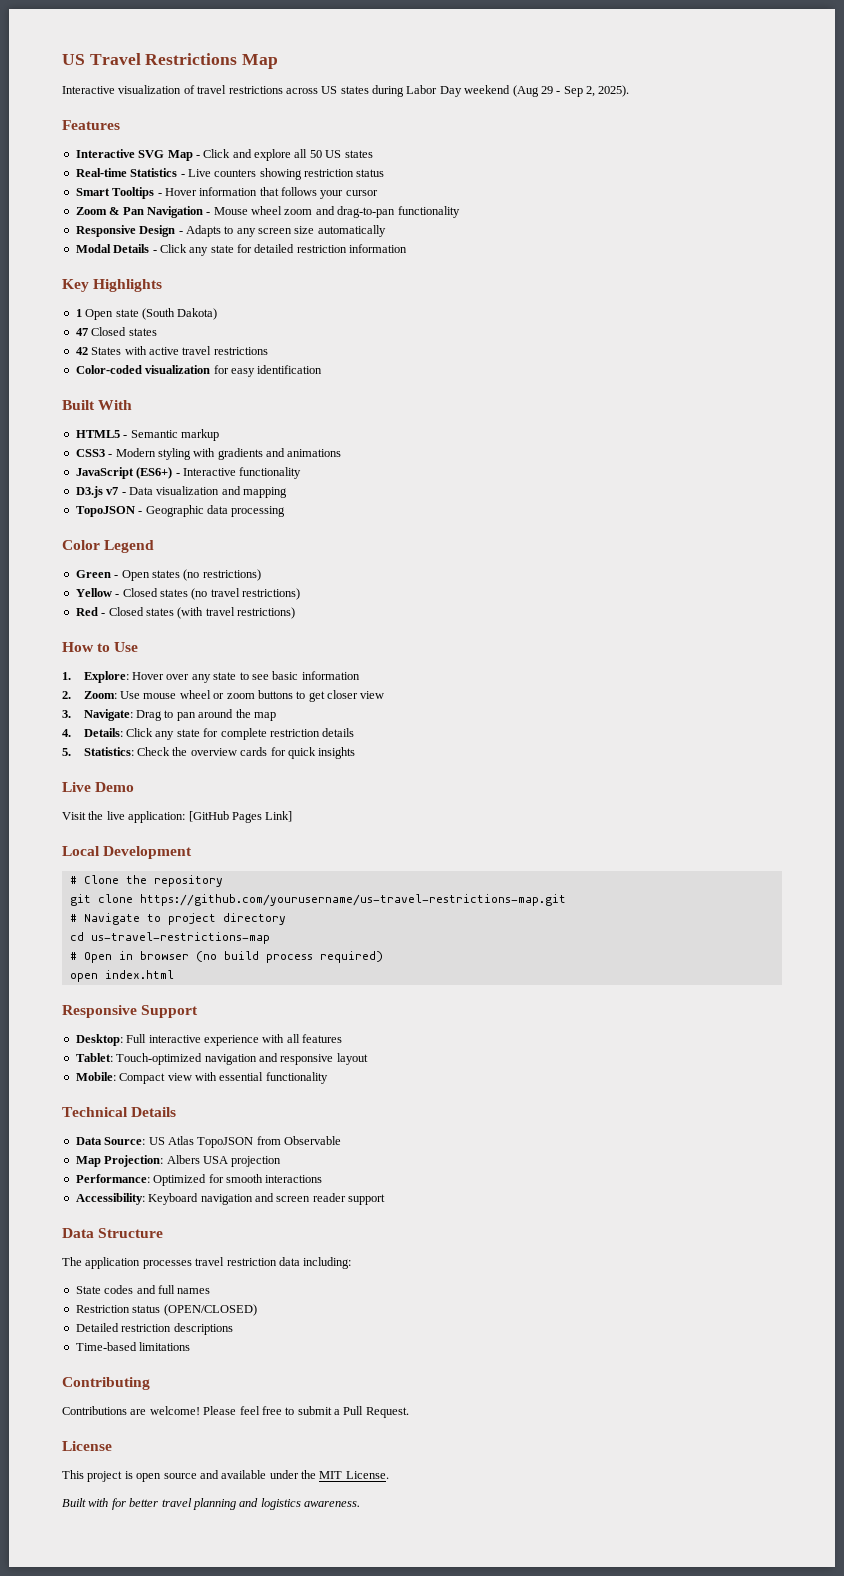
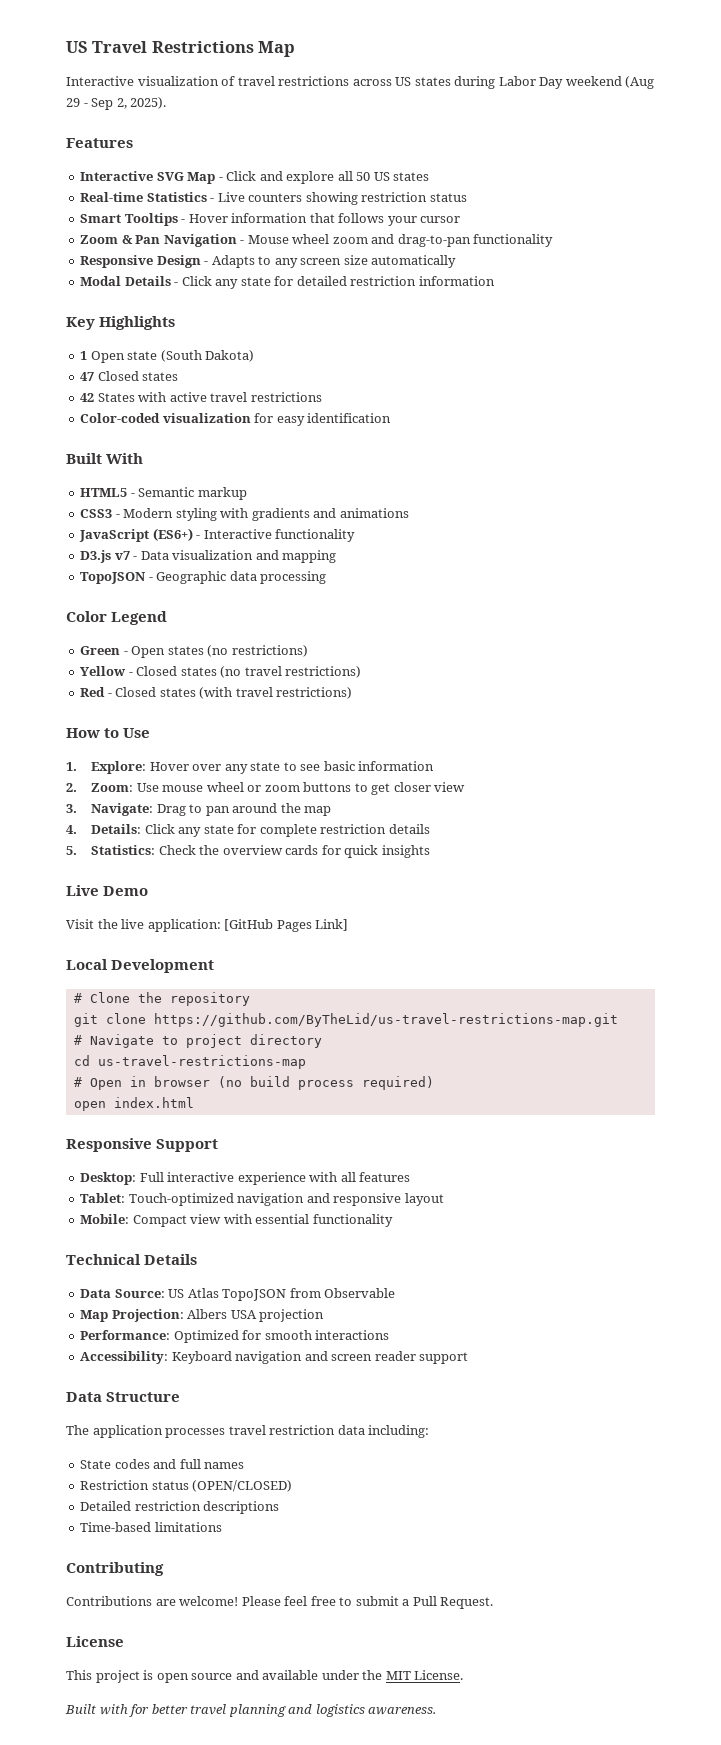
[139,894,566,906] https://github.com/yourusername/us-travel-restrictions-map.git -> [153,1013,618,1027] https://github.com/ByTheLid/us-travel-restrictions-map.git

